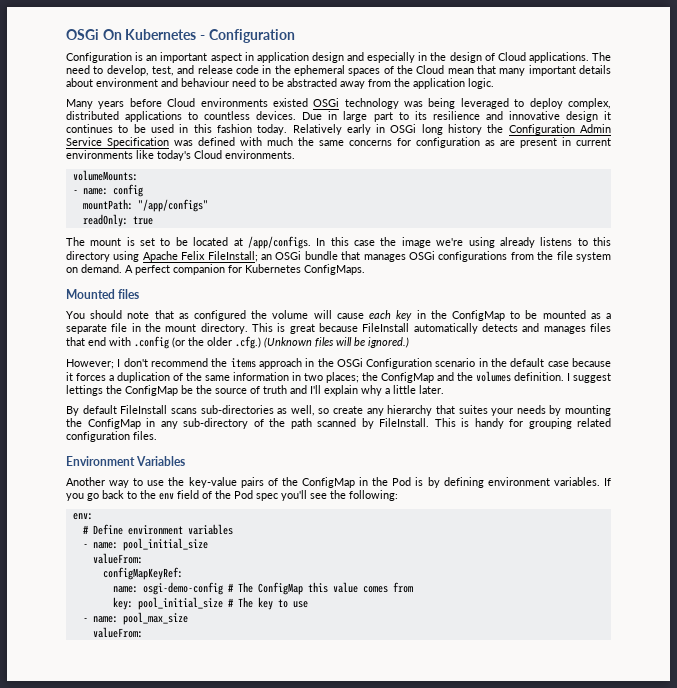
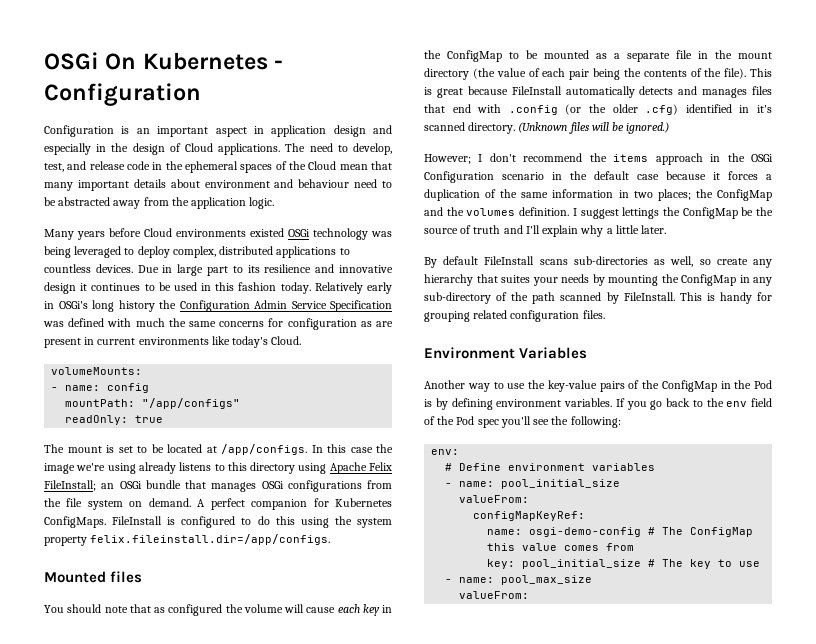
[390,124,417,133] OSGi -> [58,301,88,309] OSGi's
[194,150,295,159] Cloud environments. -> [271,336,302,345] Cloud.
(365, 269) none -> [112,516,392,528] [44,534,331,546] FileInstall is configured to do this using the system property felix.fileinstall.dir=/app/configs.
[200,323,248,334] directory. -> [424,68,747,80] directory (the value of each pair being the contents of the file).
[235,336,261,349] .cfg.) -> [645,104,772,115] [424,122,516,134] .cfg) identified in it's scanned directory.

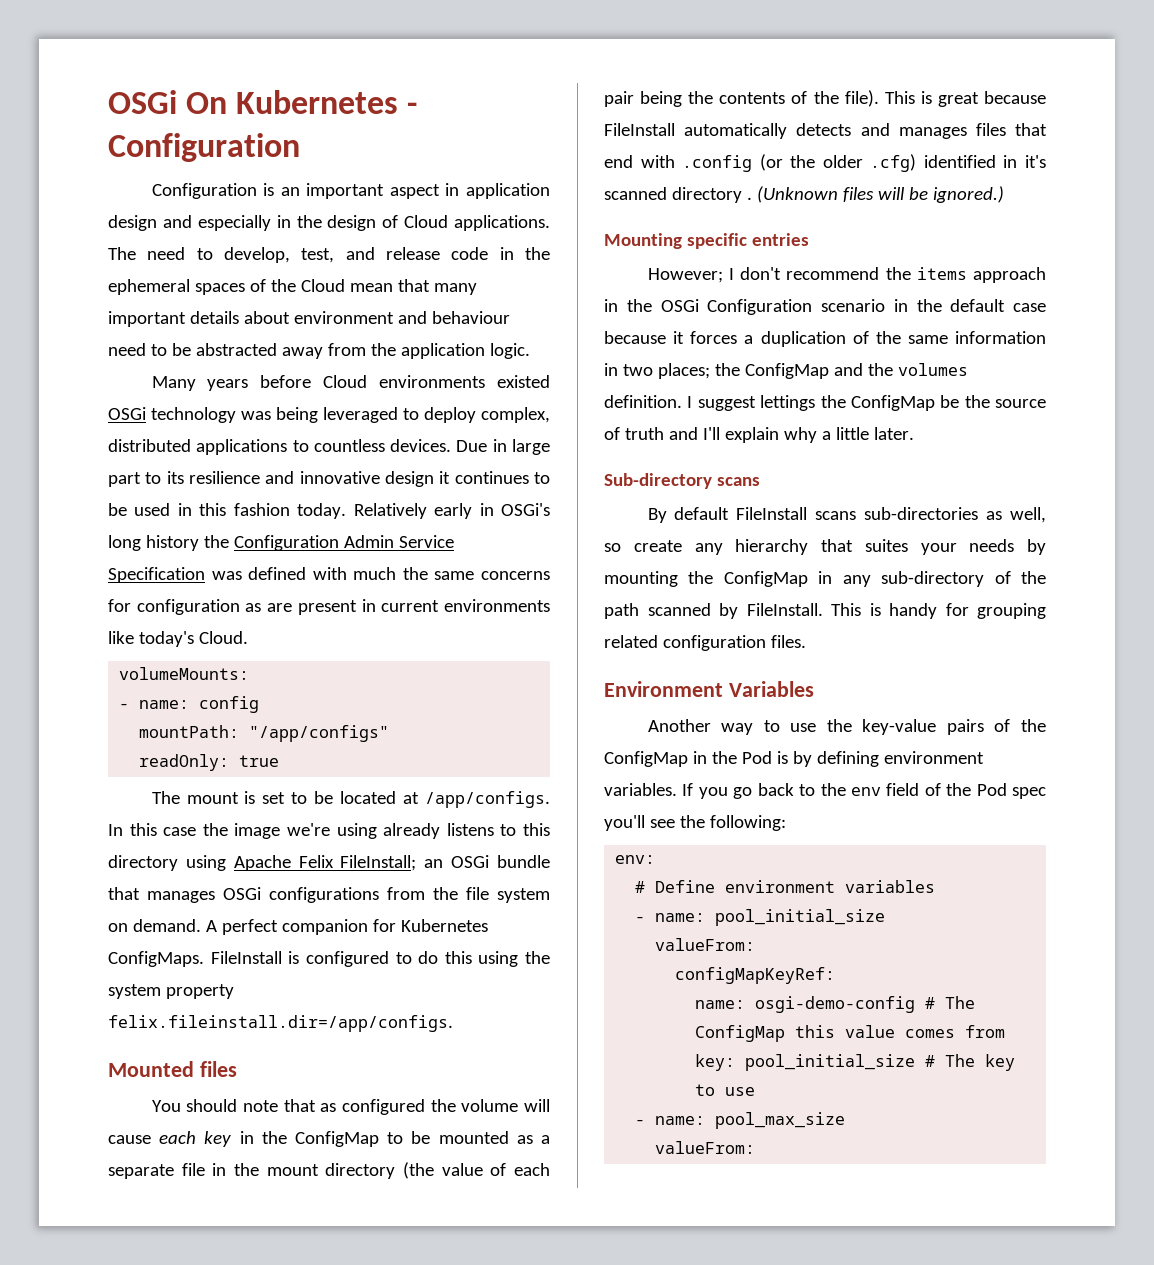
[468,122,516,134] directory. -> [671,187,752,203] directory .
(670, 128) none -> [604,233,809,249] // Mounting specific entries
(667, 229) none -> [604,473,760,489] // Sub-directory scans

